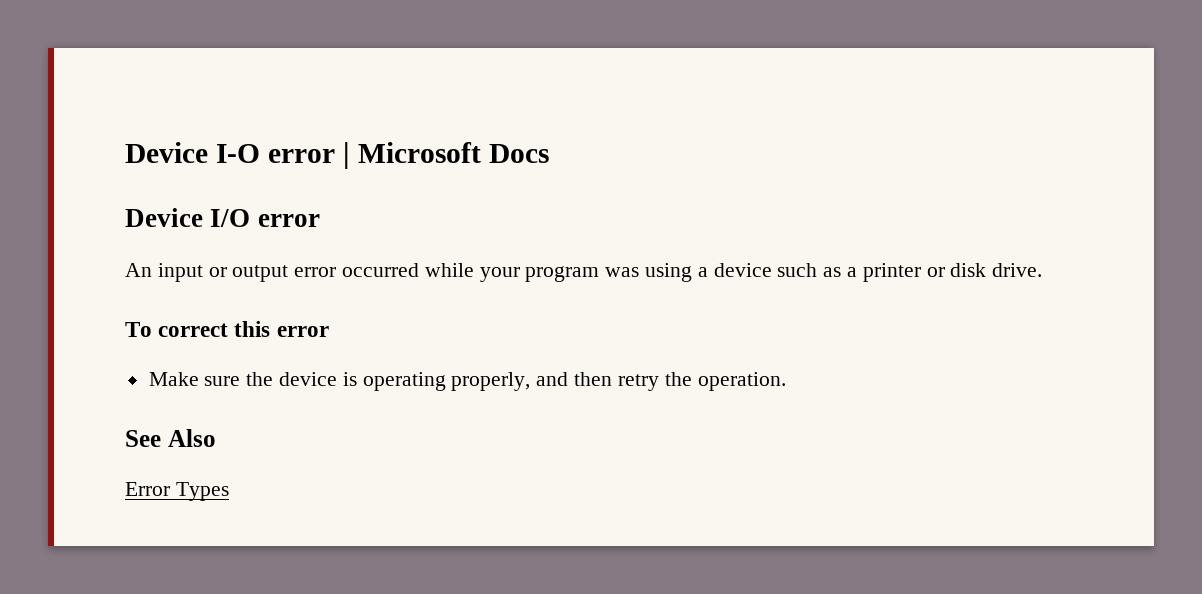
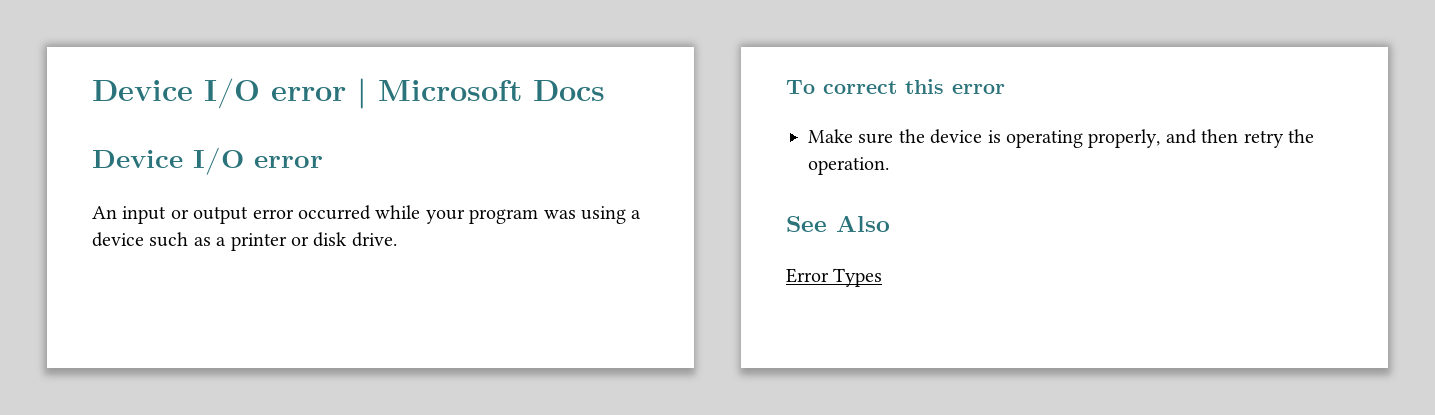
[125,142,260,163] Device I-O -> [92,78,260,109] Device I/O

